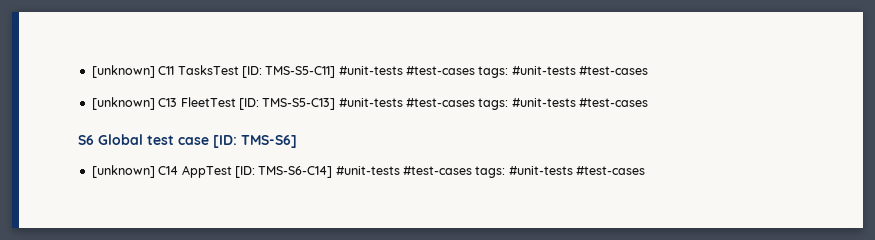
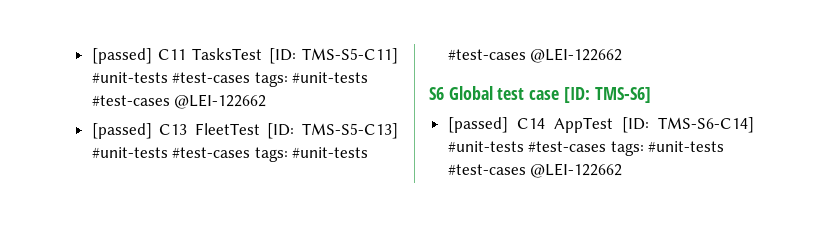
[91,65,155,78] [unknown] -> [91,48,152,64] [passed]
[91,97,155,110] // [unknown] -> [174,94,267,109] [91,123,152,139] @LEI-122662 // [passed]
(649, 102) none -> [530,48,623,63] @LEI-122662
[91,165,155,178] [unknown] -> [447,117,508,133] [passed]
(646, 170) none -> [530,163,623,178] @LEI-122662

